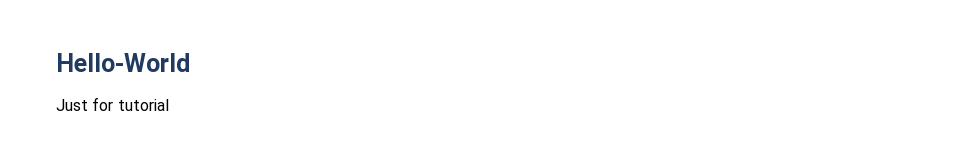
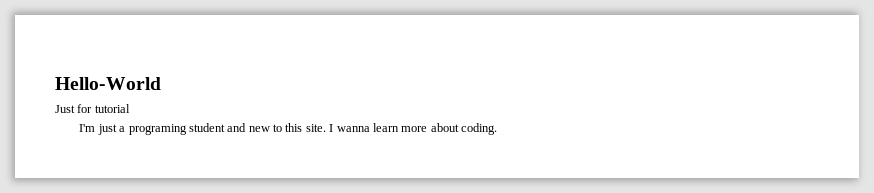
(169, 105) none -> [79,123,498,135] // I'm just a programing student and new to this site. I wanna learn more about coding.

